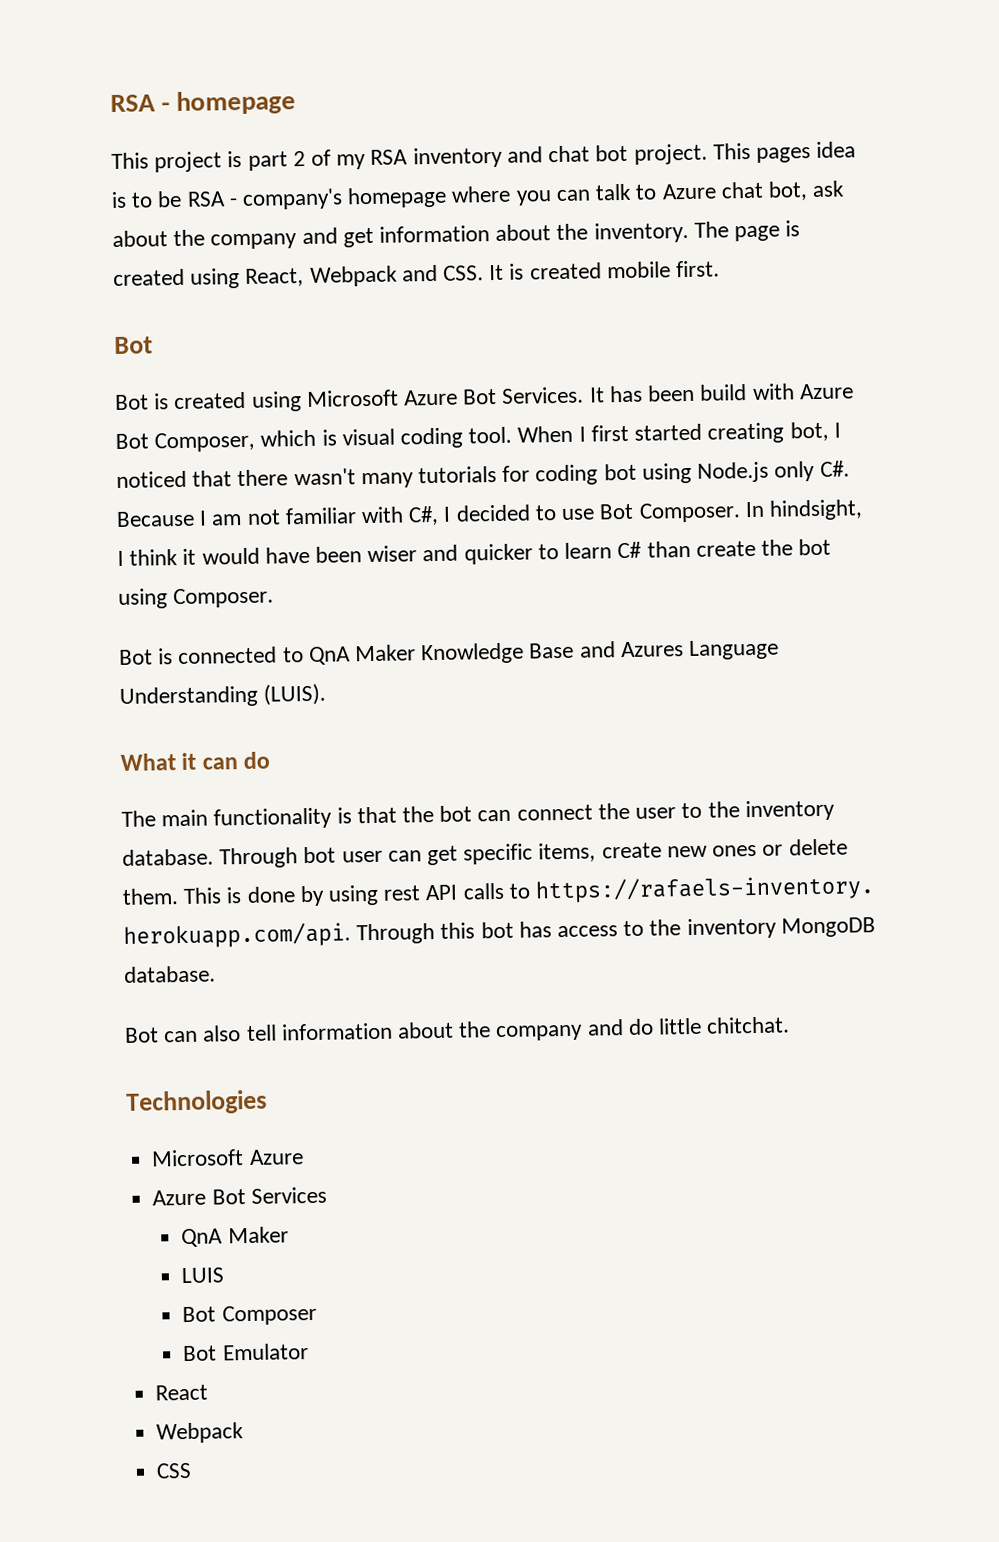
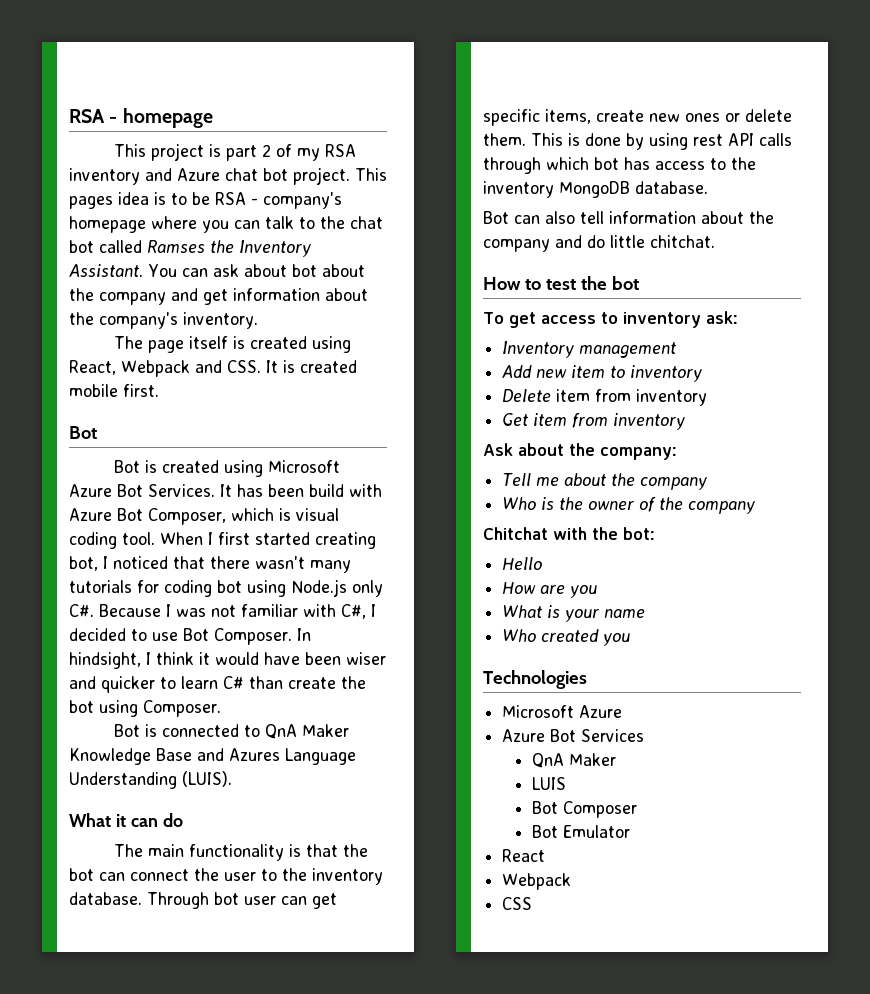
(543, 154) none -> [177,168,220,181] Azure
[661,180,846,201] Azure chat bot, ask -> [320,216,383,229] [69,240,311,257] [69,264,317,277] the chat bot called Ramses the Inventory Assistant. You can ask about bot
(589, 232) none -> [99,312,178,329] company's
(689, 232) none -> (258, 320) //
(781, 233) none -> [188,336,228,349] itself
[211,514,243,526] am -> [176,608,206,617] was
[508,875,876,904] [123,922,476,949] to https://rafaels-inventory. herokuapp.com/api. Through this -> [483,157,589,174] through which
(791, 1025) none -> [483,276,639,290] [483,311,738,328] [502,341,677,358] [502,365,703,382] [502,389,708,406] [502,413,686,430] [483,443,677,460] [502,473,708,490] [502,497,756,514] [483,527,655,540] [502,557,543,570] [502,582,598,598] [502,605,646,622] [502,629,631,646] // How to test the bot // To get access to inventory ask: // Inventory management // Add new item to inventory // Delete item from inventory // Get item from inventory // Ask about the company: // Tell me about the company // Who is the owner of the company // Chitchat with the bot: // Hello // How are you // What is your name // Who created you

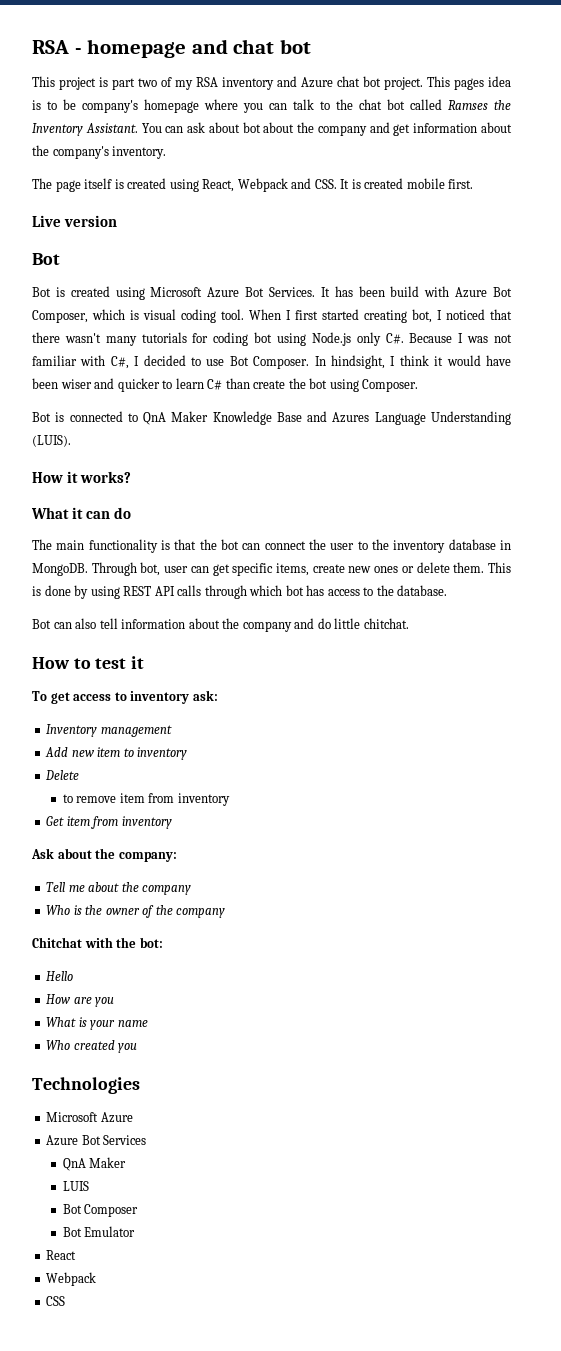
(213, 118) none -> [191,39,311,54] and chat bot
[261,144,271,157] 2 -> [138,78,157,87] two
[215,192,258,205] RSA - -> (76, 104) none
(159, 390) none -> [32,215,118,227] // Live version
(232, 779) none -> [32,471,132,483] // How it works?
[69,892,239,909] database. Through bot -> [448,539,511,550] [32,562,161,576] database in MongoDB. Through bot,
[693,134,723,146] rest -> [123,586,152,596] REST
[483,181,630,198] inventory MongoDB -> (394, 590) none
[580,276,639,290] the bot -> [131,656,145,669] it
(552, 395) none -> [62,794,117,803] // to remove

